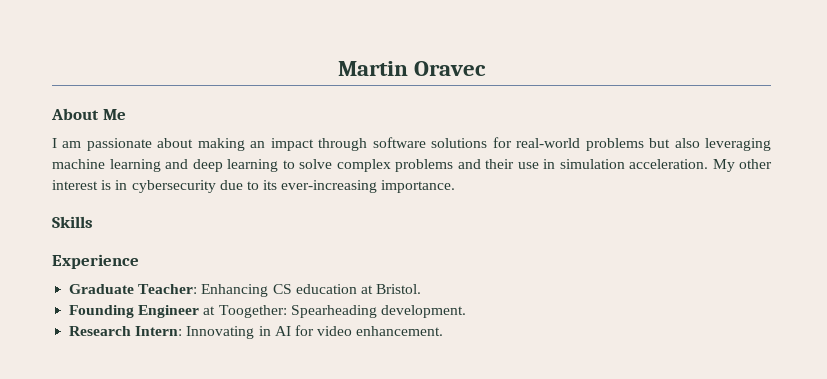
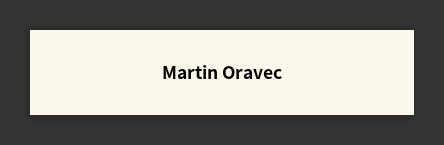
[51,108,126,120] [52,137,771,151] [52,159,772,172] [52,180,456,193] [52,216,93,228] [52,254,139,269] [69,284,422,297] [69,305,466,318] [69,325,444,339] // About Me // I am passionate about making an impact through software solutions for real-world problems but also leveraging machine learning and deep learning to solve complex problems and their use in simulation acceleration. My other interest is in cybersecurity due to its ever-increasing importance. // Skills // Experience // Graduate Teacher: Enhancing CS education at Bristol. // Founding Engineer at Toogether: Spearheading development. // Research Intern: Innovating in AI for video enhancement. -> (283, 72) none

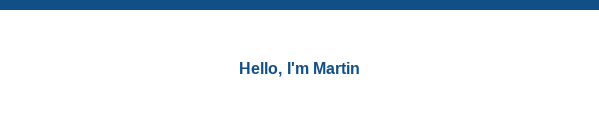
[161,65,283,79] Martin Oravec -> [239,62,360,77] Hello, I'm Martin

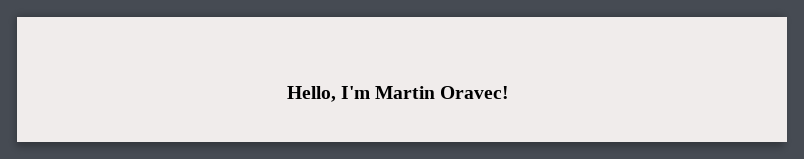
(360, 68) none -> [440,86,510,99] Oravec!

